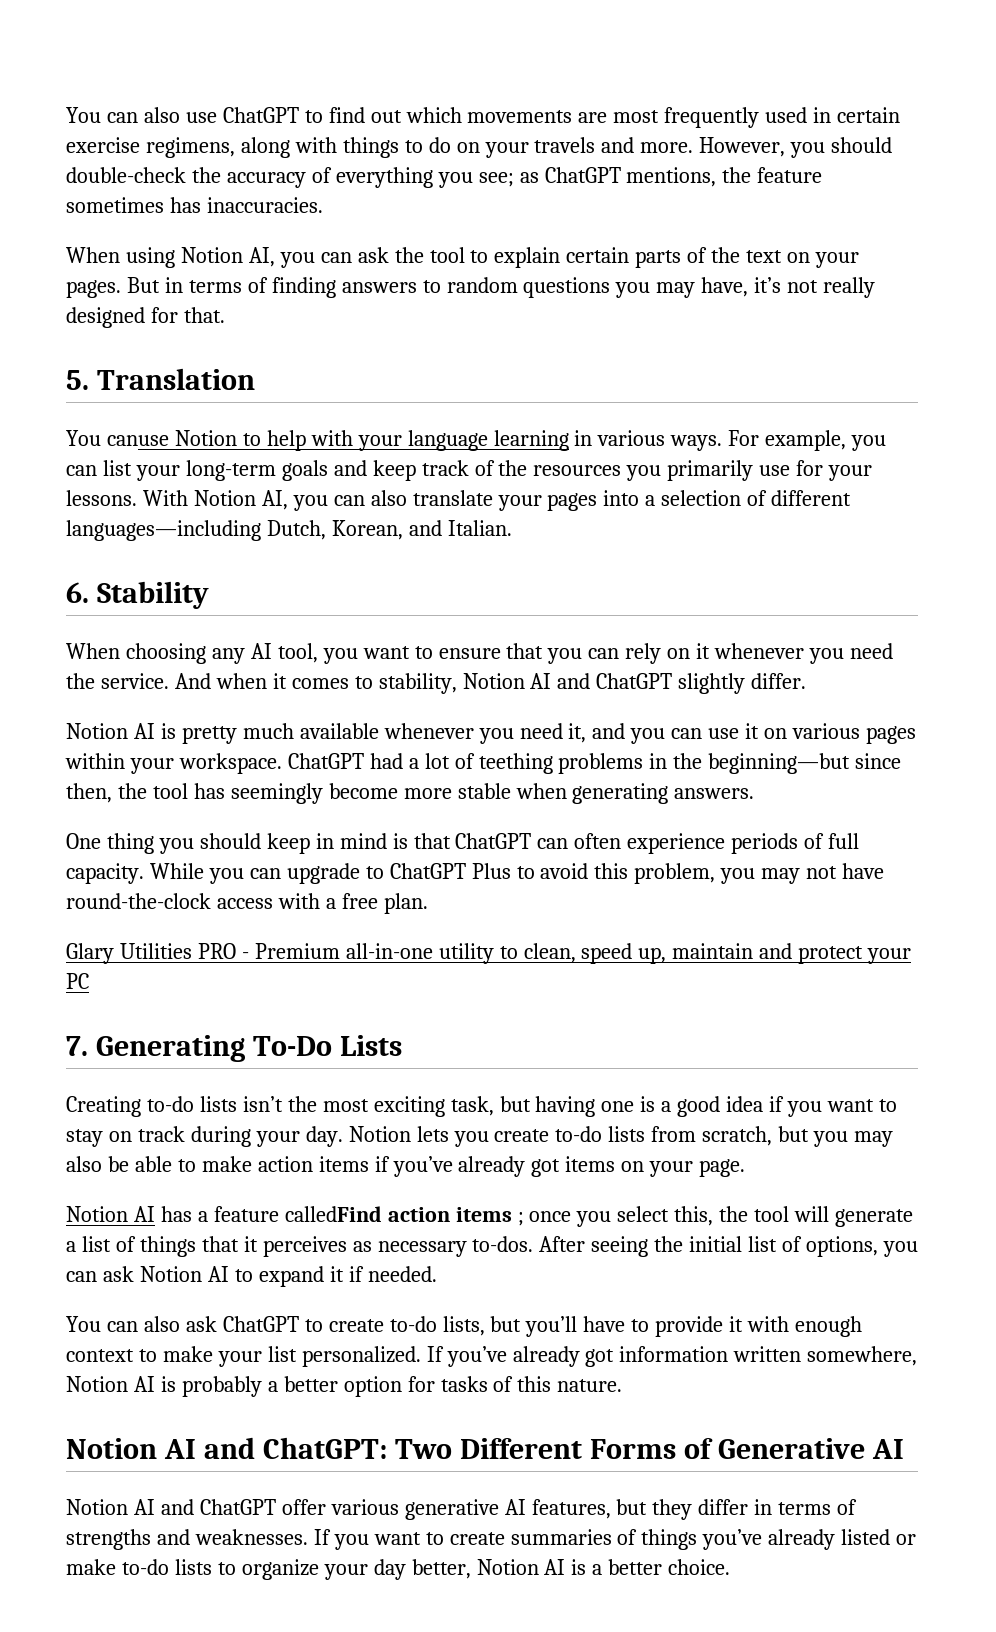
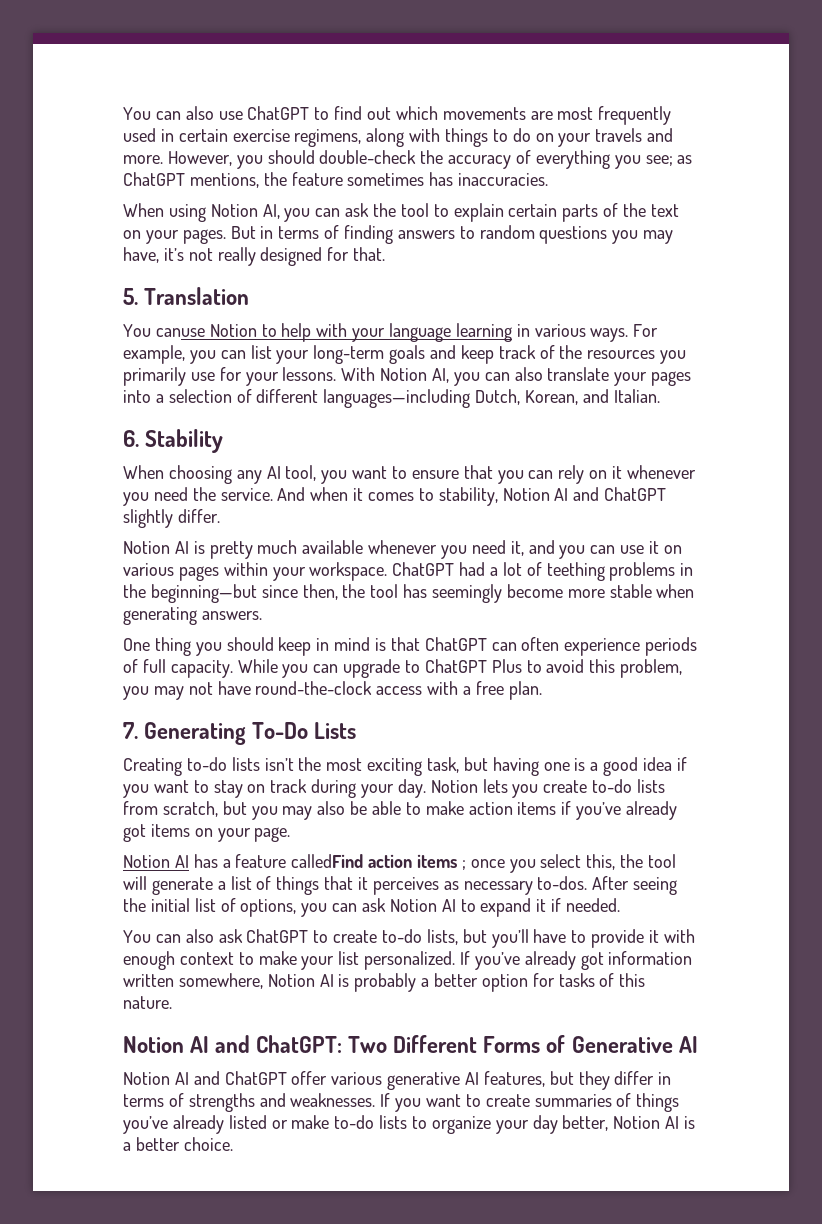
[66,943,912,964] [66,973,89,989] // Glary Utilities PRO - Premium all-in-one utility to clean, speed up, maintain and protect your PC -> (542, 690) none

